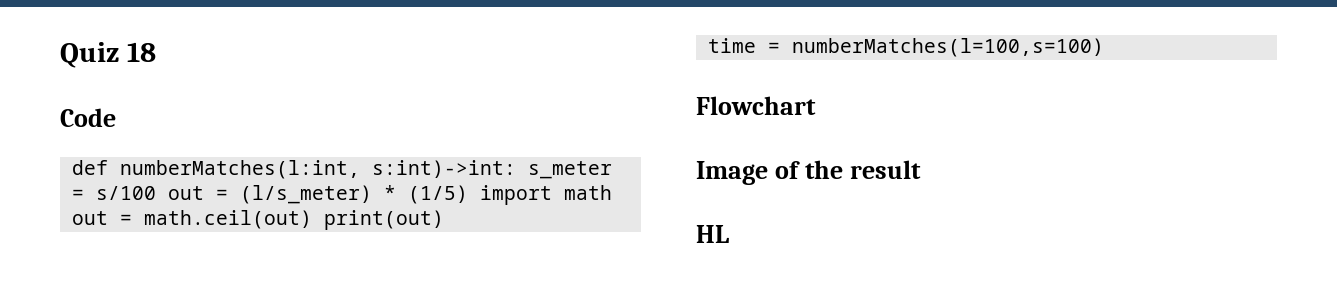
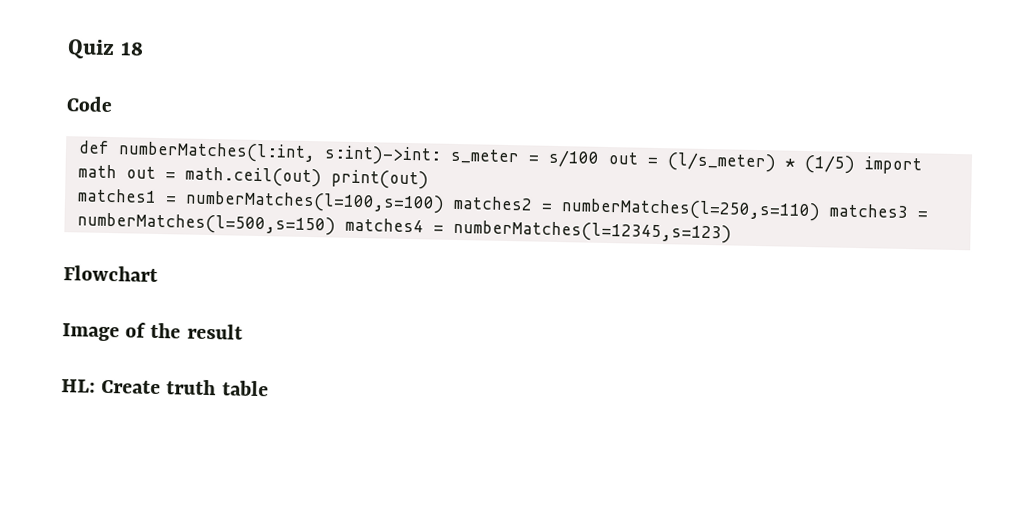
[708,38,757,53] time -> [76,188,157,203] matches1
(1105, 47) none -> [452,195,928,222] [76,212,732,244] matches2 = numberMatches(l=250,s=110) matches3 = numberMatches(l=500,s=150) matches4 = numberMatches(l=12345,s=123)
[696,225,729,243] HL -> [61,379,269,397] HL: Create truth table

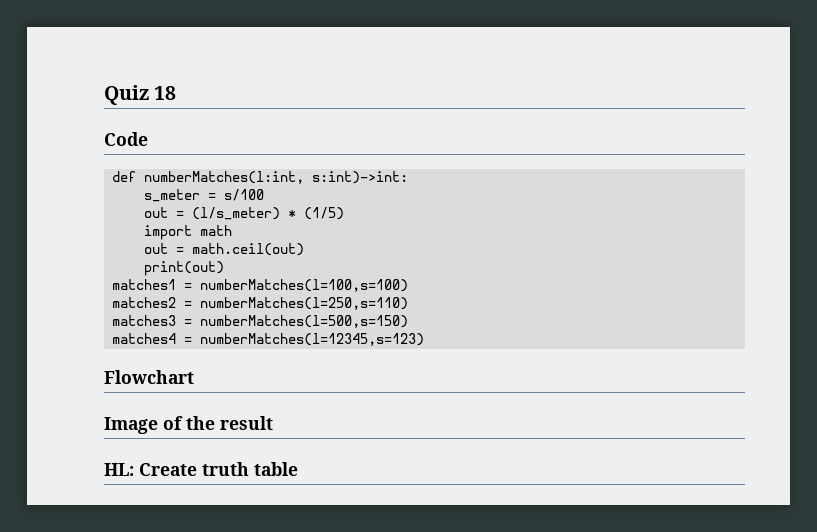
(442, 155) none -> (409, 177) //
(600, 158) none -> (265, 195) //
(856, 164) none -> (345, 213) //
(117, 171) none -> (233, 230) //
(322, 177) none -> (305, 249) //
(445, 202) none -> (409, 285) //
(821, 210) none -> (409, 303) //
(336, 224) none -> (409, 321) //

